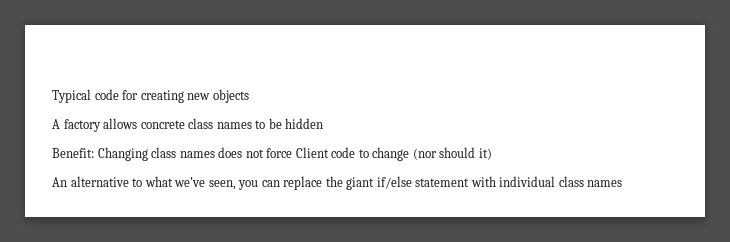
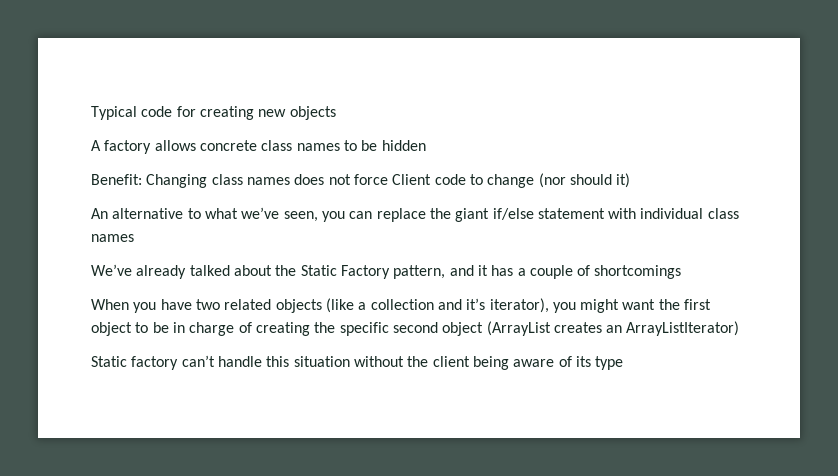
(623, 183) none -> [91,264,682,279] [91,298,712,313] [91,321,740,336] [91,355,624,370] // We’ve already talked about the Static Factory pattern, and it has a couple of shortcomings // When you have two related objects (like a collection and it’s iterator), you might want the first object to be in charge of creating the specific second object (ArrayList creates an ArrayListIterator) // Static factory can’t handle this situation without the client being aware of its type

